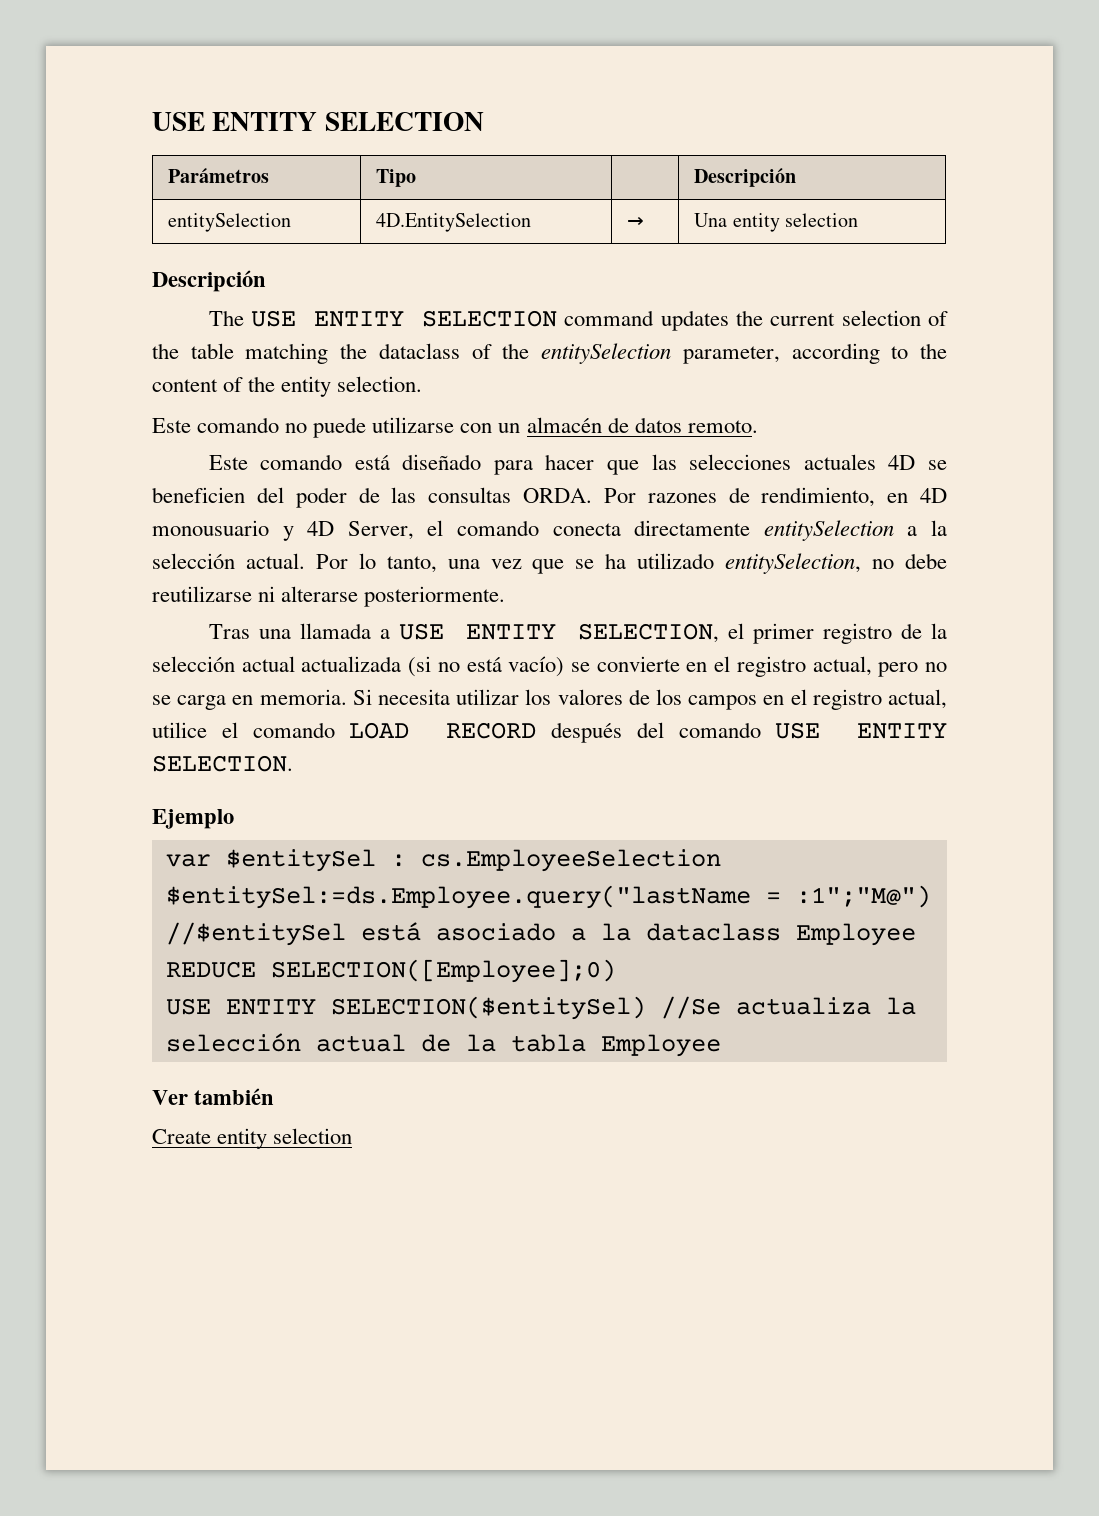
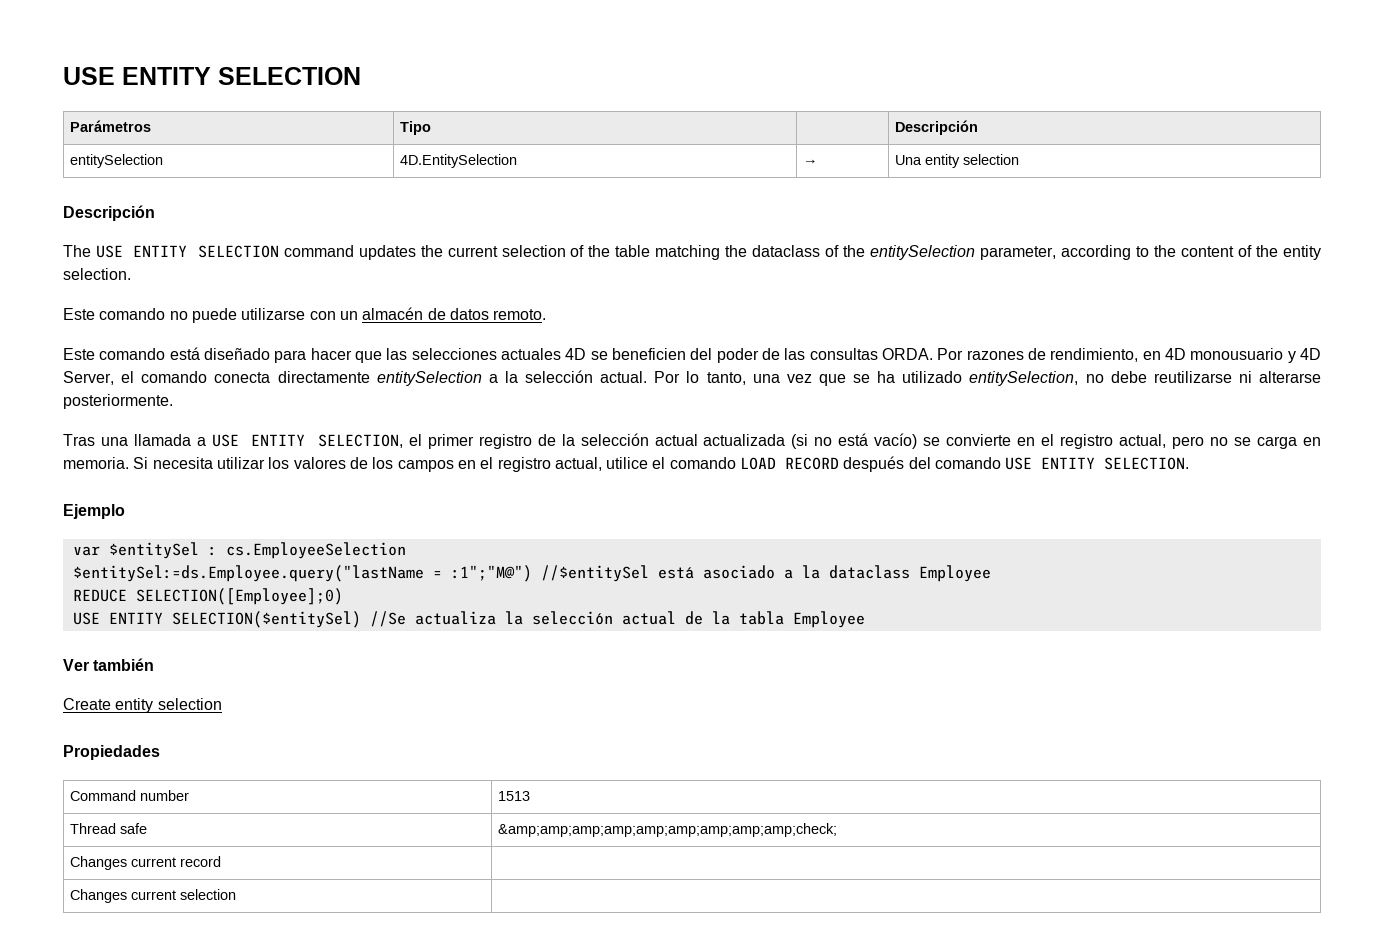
(353, 1136) none -> [63,745,160,760] [69,790,189,801] [497,791,530,801] [69,823,147,834] [497,823,837,837] [69,856,221,870] [69,889,236,903] // Propiedades // Command number | 1513 // Thread safe | &amp;amp;amp;amp;amp;amp;amp;amp;amp;check; // Changes current record | // Changes current selection |

